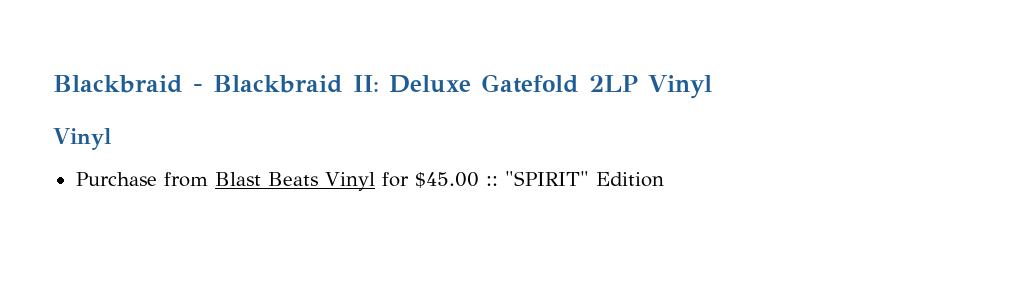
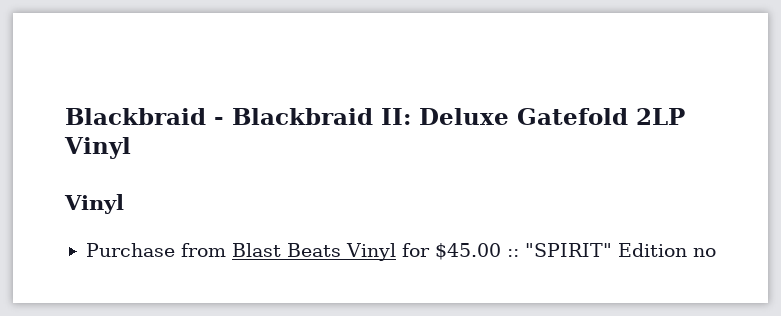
(664, 179) none -> [692,248,716,257] no

